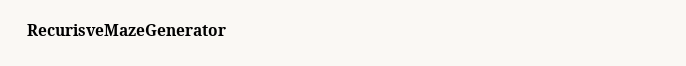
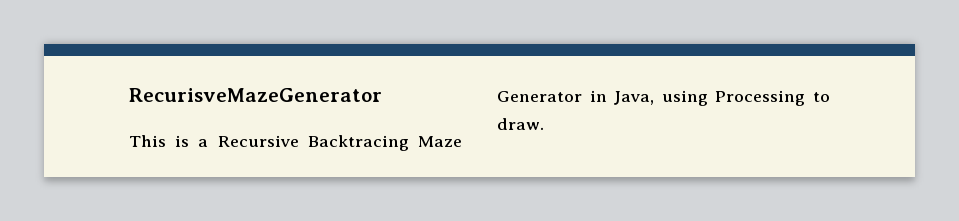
(226, 30) none -> [129,135,462,151] [497,90,830,106] [497,118,544,130] // This is a Recursive Backtracing Maze Generator in Java, using Processing to draw.

